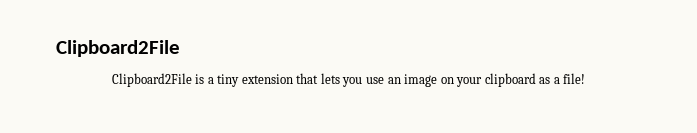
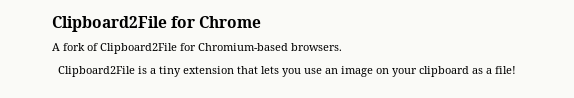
[56,40,180,57] Clipboard2File -> [52,16,262,32] [52,43,342,54] Clipboard2File for Chrome // A fork of Clipboard2File for Chromium-based browsers.

